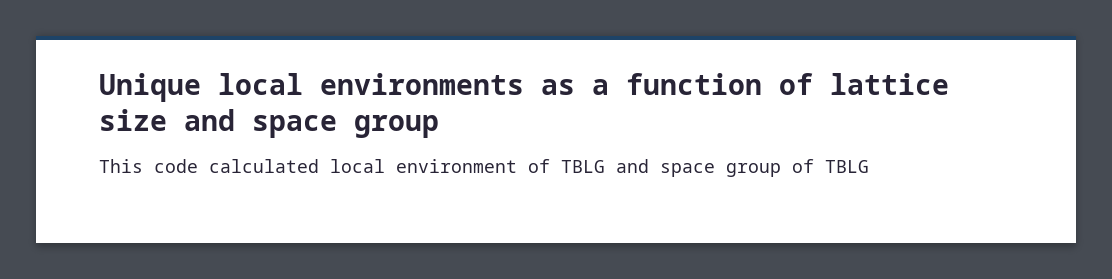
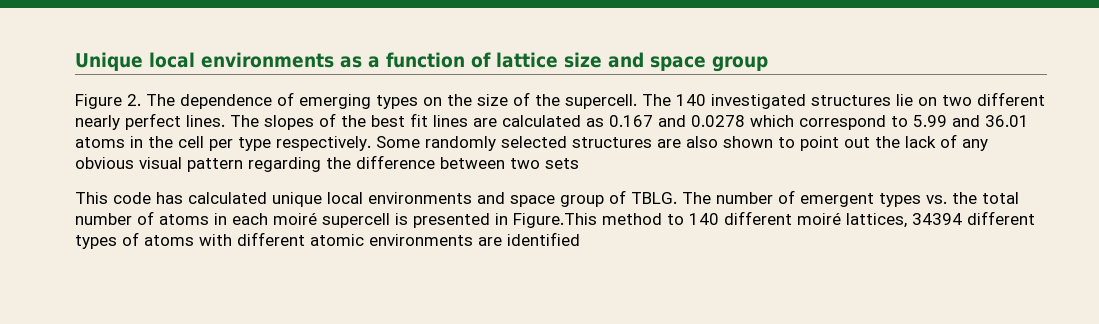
[99,159,869,177] This code calculated local environment of TBLG and space group of TBLG -> [75,92,1045,109] [75,113,1029,130] [75,134,988,151] [75,155,579,172] [75,190,1019,207] [75,211,1035,228] [75,232,580,249] Figure 2. The dependence of emerging types on the size of the supercell. The 140 investigated structures lie on two different nearly perfect lines. The slopes of the best fit lines are calculated as 0.167 and 0.0278 which correspond to 5.99 and 36.01 atoms in the cell per type respectively. Some randomly selected structures are also shown to point out the lack of any obvious visual pattern regarding the difference between two sets // This code has calculated unique local environments and space group of TBLG. The number of emergent types vs. the total number of atoms in each moiré supercell is presented in Figure.This method to 140 different moiré lattices, 34394 different types of atoms with different atomic environments are identified

